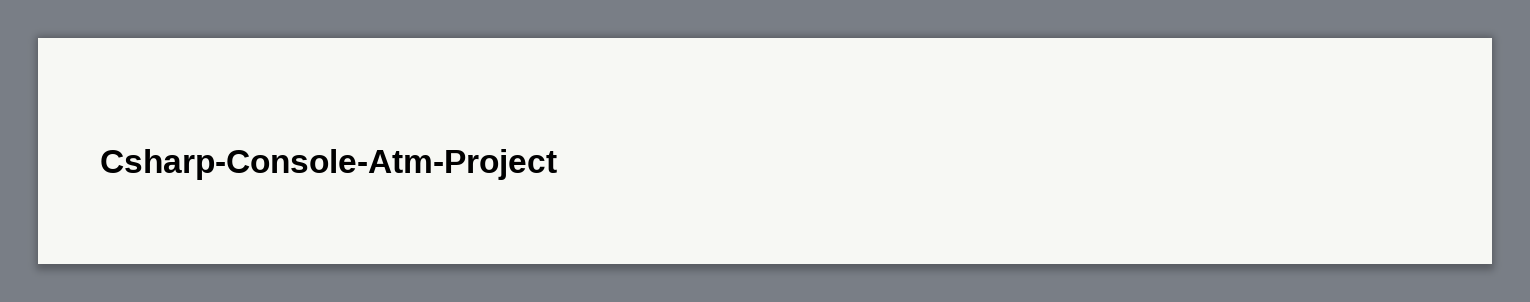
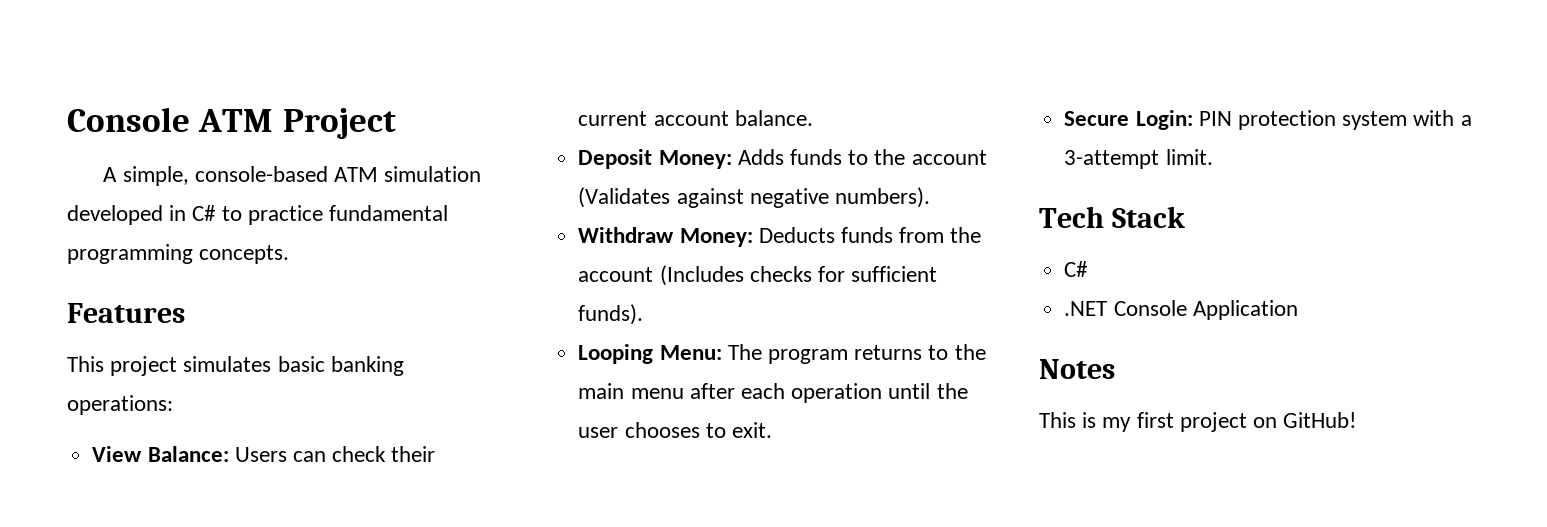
[100,149,557,180] Csharp-Console-Atm-Project -> [67,107,396,139] [103,166,482,186] [67,205,449,225] [67,244,290,264] [67,303,185,323] [67,356,404,376] [67,395,173,415] [92,446,436,462] [578,110,813,126] [578,149,987,169] [578,187,930,208] [578,227,982,247] [578,265,938,286] [578,304,644,325] [578,344,986,364] [578,383,968,403] [578,422,772,438] [1064,110,1472,130] [1064,149,1213,169] [1039,206,1185,228] [1064,261,1089,277] [1064,300,1298,320] [1039,359,1115,379] [1039,412,1357,432] Console ATM Project // A simple, console-based ATM simulation developed in C# to practice fundamental programming concepts. // Features // This project simulates basic banking operations: // View Balance: Users can check their current account balance. // Deposit Money: Adds funds to the account (Validates against negative numbers). // Withdraw Money: Deducts funds from the account (Includes checks for sufficient funds). // Looping Menu: The program returns to the main menu after each operation until the user chooses to exit. // Secure Login: PIN protection system with a 3-attempt limit. // Tech Stack // C# // .NET Console Application // Notes // This is my first project on GitHub!

